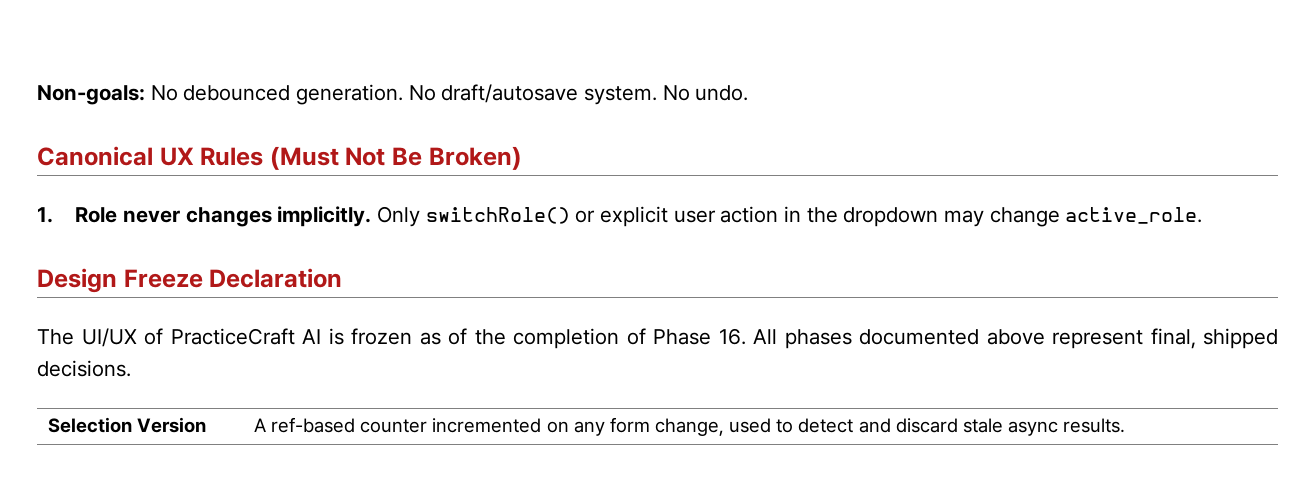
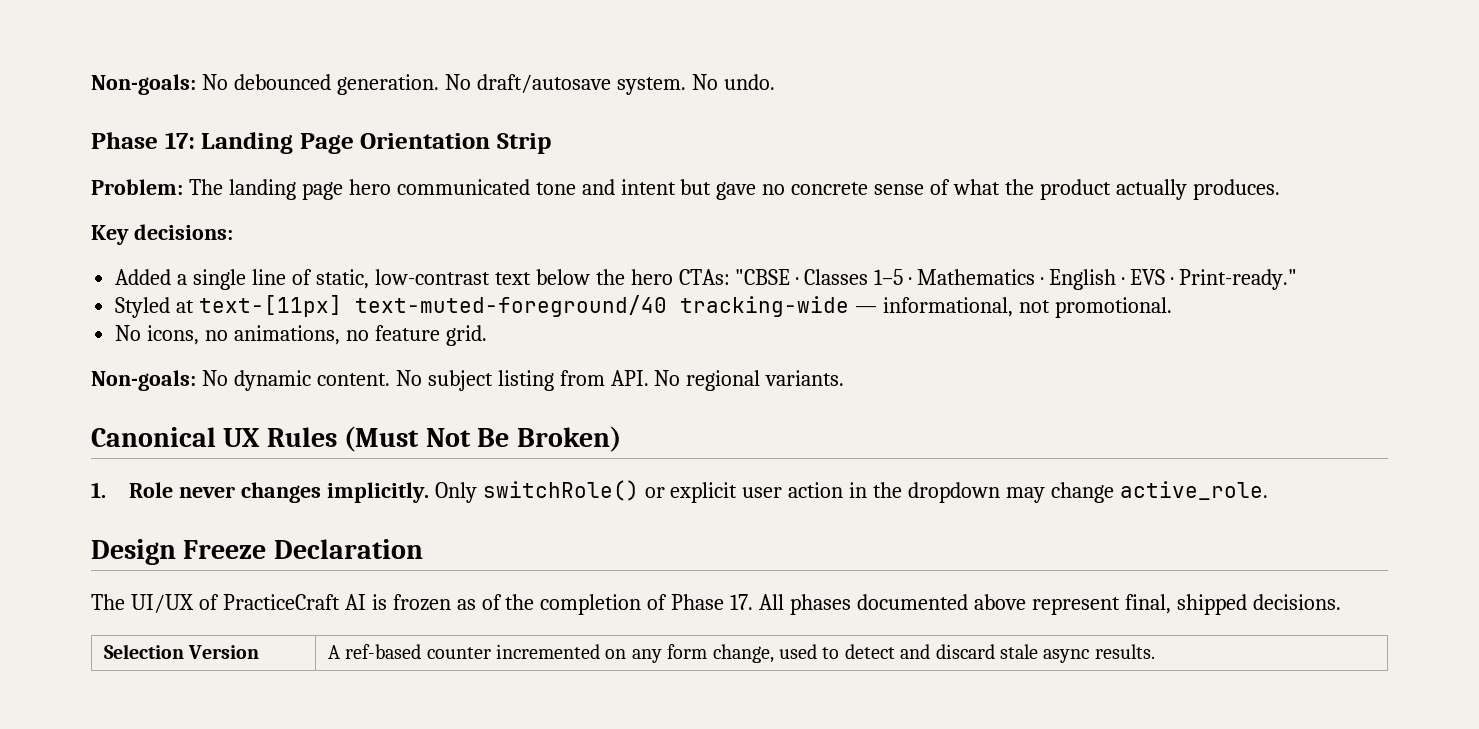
(749, 93) none -> [91,132,552,154] [91,179,1280,200] [91,224,233,245] [115,269,1297,290] [115,295,1172,318] [115,325,487,346] [91,370,845,391] // Phase 17: Landing Page Orientation Strip // Problem: The landing page hero communicated tone and intent but gave no concrete sense of what the product actually produces. // Key decisions: // Added a single line of static, low-contrast text below the hero CTAs: "CBSE · Classes 1–5 · Mathematics · English · EVS · Print-ready." // Styled at text-[11px] text-muted-foreground/40 tracking-wide — informational, not promotional. // No icons, no animations, no feature grid. // Non-goals: No dynamic content. No subject listing from API. No regional variants.
[718,328,746,345] 16. -> [730,594,754,610] 17.

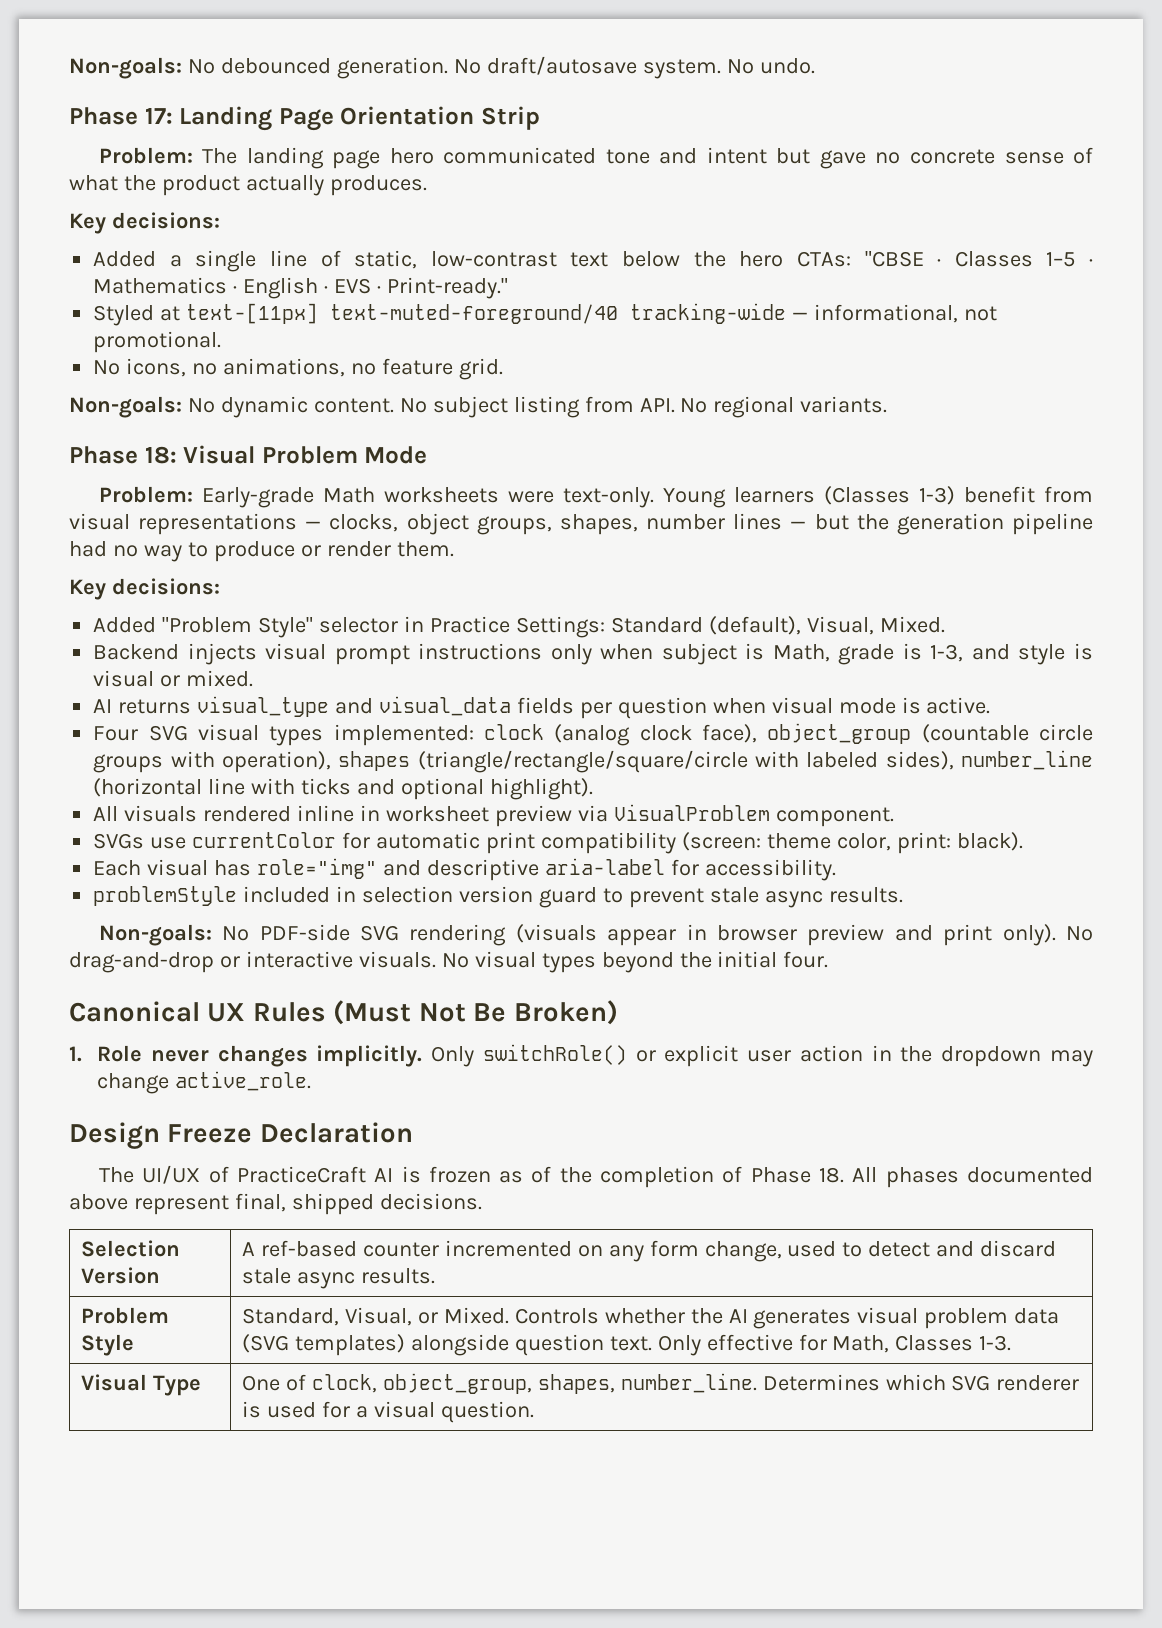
(845, 378) none -> [69,445,428,464] [98,486,1094,508] [69,513,1094,535] [69,541,454,562] [69,578,220,600] [93,616,945,638] [93,643,1093,665] [93,670,254,687] [93,696,991,719] [93,723,1094,746] [93,750,1093,773] [93,778,593,800] [93,804,894,827] [93,832,1023,854] [93,858,836,881] [93,886,903,908] [98,924,1093,946] [69,951,829,973] // Phase 18: Visual Problem Mode // Problem: Early-grade Math worksheets were text-only. Young learners (Classes 1-3) benefit from visual representations — clocks, object groups, shapes, number lines — but the generation pipeline had no way to produce or render them. // Key decisions: // Added "Problem Style" selector in Practice Settings: Standard (default), Visual, Mixed. // Backend injects visual prompt instructions only when subject is Math, grade is 1-3, and style is visual or mixed. // AI returns visual_type and visual_data fields per question when visual mode is active. // Four SVG visual types implemented: clock (analog clock face), object_group (countable circle groups with operation), shapes (triangle/rectangle/square/circle with labeled sides), number_line (horizontal line with ticks and optional highlight). // All visuals rendered inline in worksheet preview via VisualProblem component. // SVGs use currentColor for automatic print compatibility (screen: theme color, print: black). // Each visual has role="img" and descriptive aria-label for accessibility. // problemStyle included in selection version guard to prevent stale async results. // Non-goals: No PDF-side SVG rendering (visuals appear in browser preview and print only). No drag-and-drop or interactive visuals. No visual types beyond the initial four.
[730,594,754,610] 17. -> [819,1167,845,1183] 18.
(1155, 651) none -> [80,1307,169,1324] [80,1334,134,1356] [241,1307,1060,1329] [241,1334,1012,1356] [80,1374,201,1396] [241,1373,1080,1394] [241,1401,534,1423] // Problem Style | Standard, Visual, or Mixed. Controls whether the AI generates visual problem data (SVG templates) alongside question text. Only effective for Math, Classes 1-3. // Visual Type | One of clock, object_group, shapes, number_line. Determines which SVG renderer is used for a visual question.

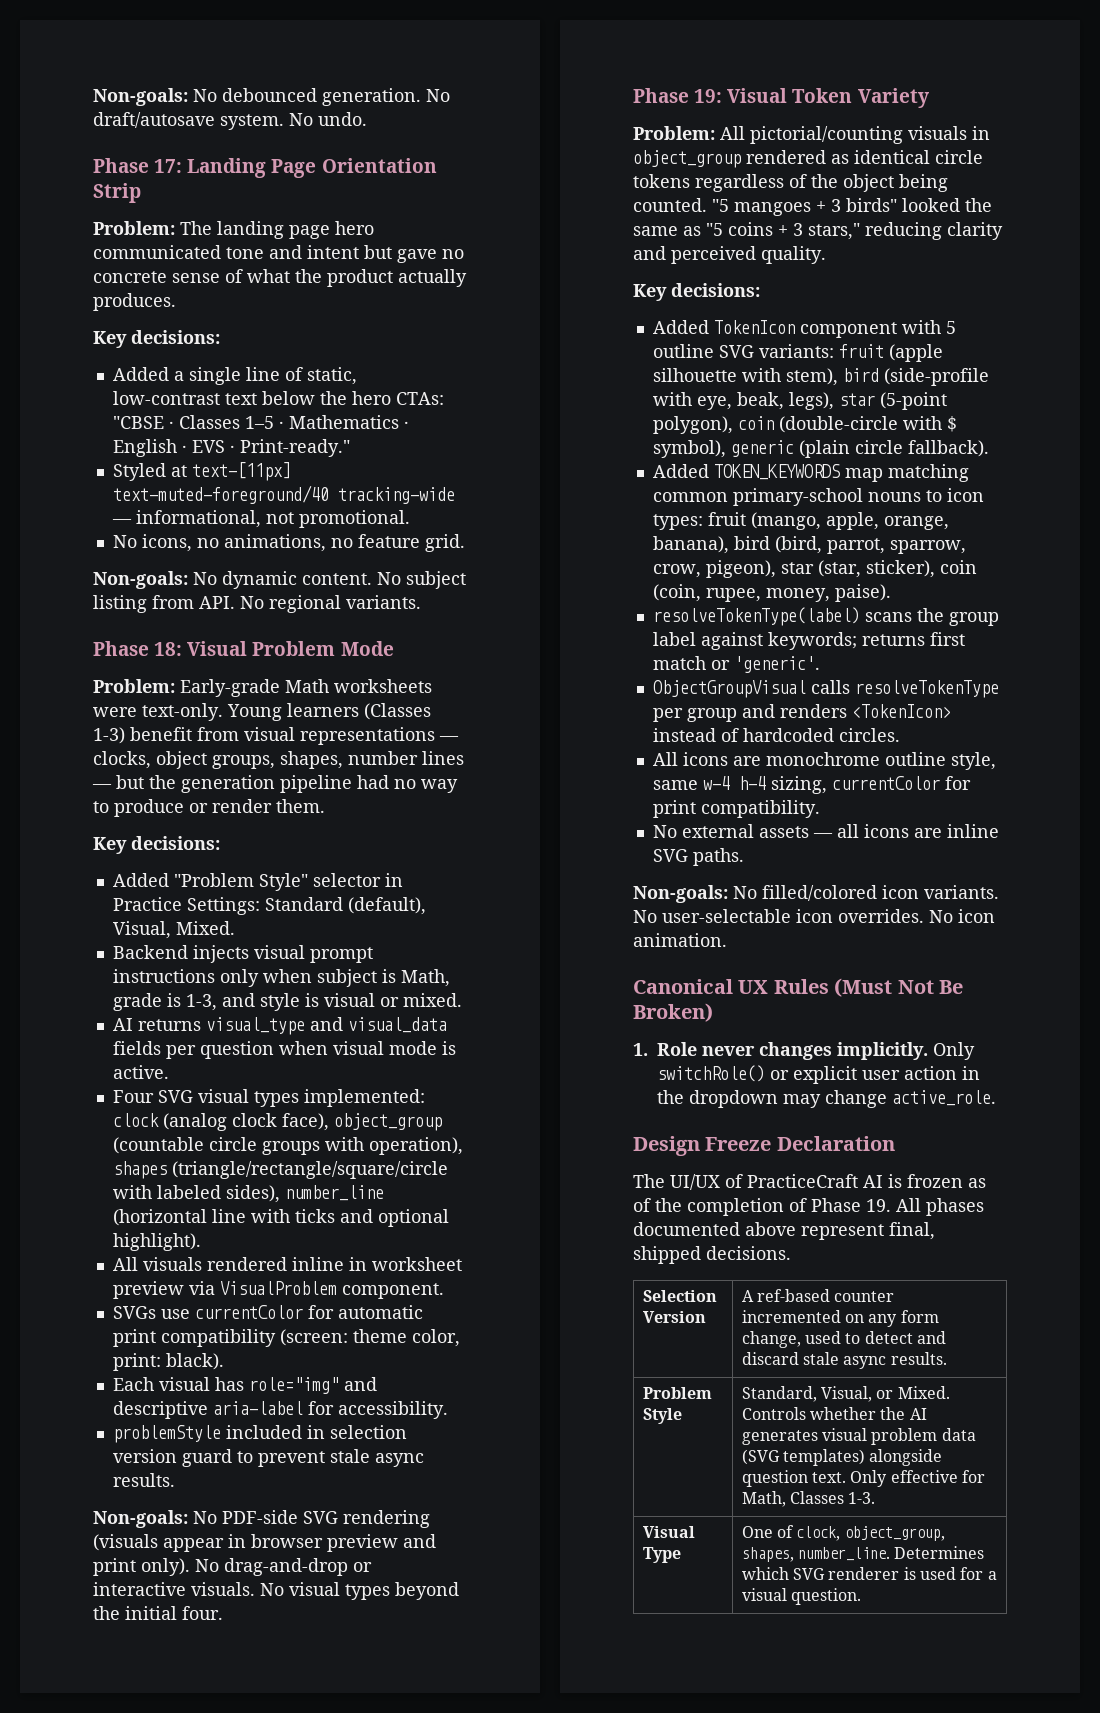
(829, 959) none -> [633,88,929,108] [633,126,990,144] [633,150,983,168] [633,174,948,192] [633,198,992,216] [633,222,1003,240] [633,246,826,264] [633,283,760,301] [652,320,956,338] [652,344,943,362] [652,368,989,386] [652,392,947,410] [652,416,957,434] [652,440,989,458] [652,464,969,482] [652,488,984,506] [652,512,949,530] [652,536,966,554] [652,560,977,578] [652,584,891,602] [652,607,999,626] [652,632,965,650] [652,656,820,673] [652,680,999,698] [652,704,951,722] [652,728,900,742] [652,752,996,770] [652,776,971,794] [652,800,820,818] [652,824,999,838] [652,848,744,866] [633,885,999,903] [633,909,995,923] [633,933,727,947] // Phase 19: Visual Token Variety // Problem: All pictorial/counting visuals in object_group rendered as identical circle tokens regardless of the object being counted. "5 mangoes + 3 birds" looked the same as "5 coins + 3 stars," reducing clarity and perceived quality. // Key decisions: // Added TokenIcon component with 5 outline SVG variants: fruit (apple silhouette with stem), bird (side-profile with eye, beak, legs), star (5-point polygon), coin (double-circle with $ symbol), generic (plain circle fallback). // Added TOKEN_KEYWORDS map matching common primary-school nouns to icon types: fruit (mango, apple, orange, banana), bird (bird, parrot, sparrow, crow, pigeon), star (star, sticker), coin (coin, rupee, money, paise). // resolveTokenType(label) scans the group label against keywords; returns first match or 'generic'. // ObjectGroupVisual calls resolveTokenType per group and renders <TokenIcon> instead of hardcoded circles. // All icons are monochrome outline style, same w-4 h-4 sizing, currentColor for print compatibility. // No external assets — all icons are inline SVG paths. // Non-goals: No filled/colored icon variants. No user-selectable icon overrides. No icon animation.
[819,1167,845,1183] 18. -> [866,1199,891,1212] 19.

